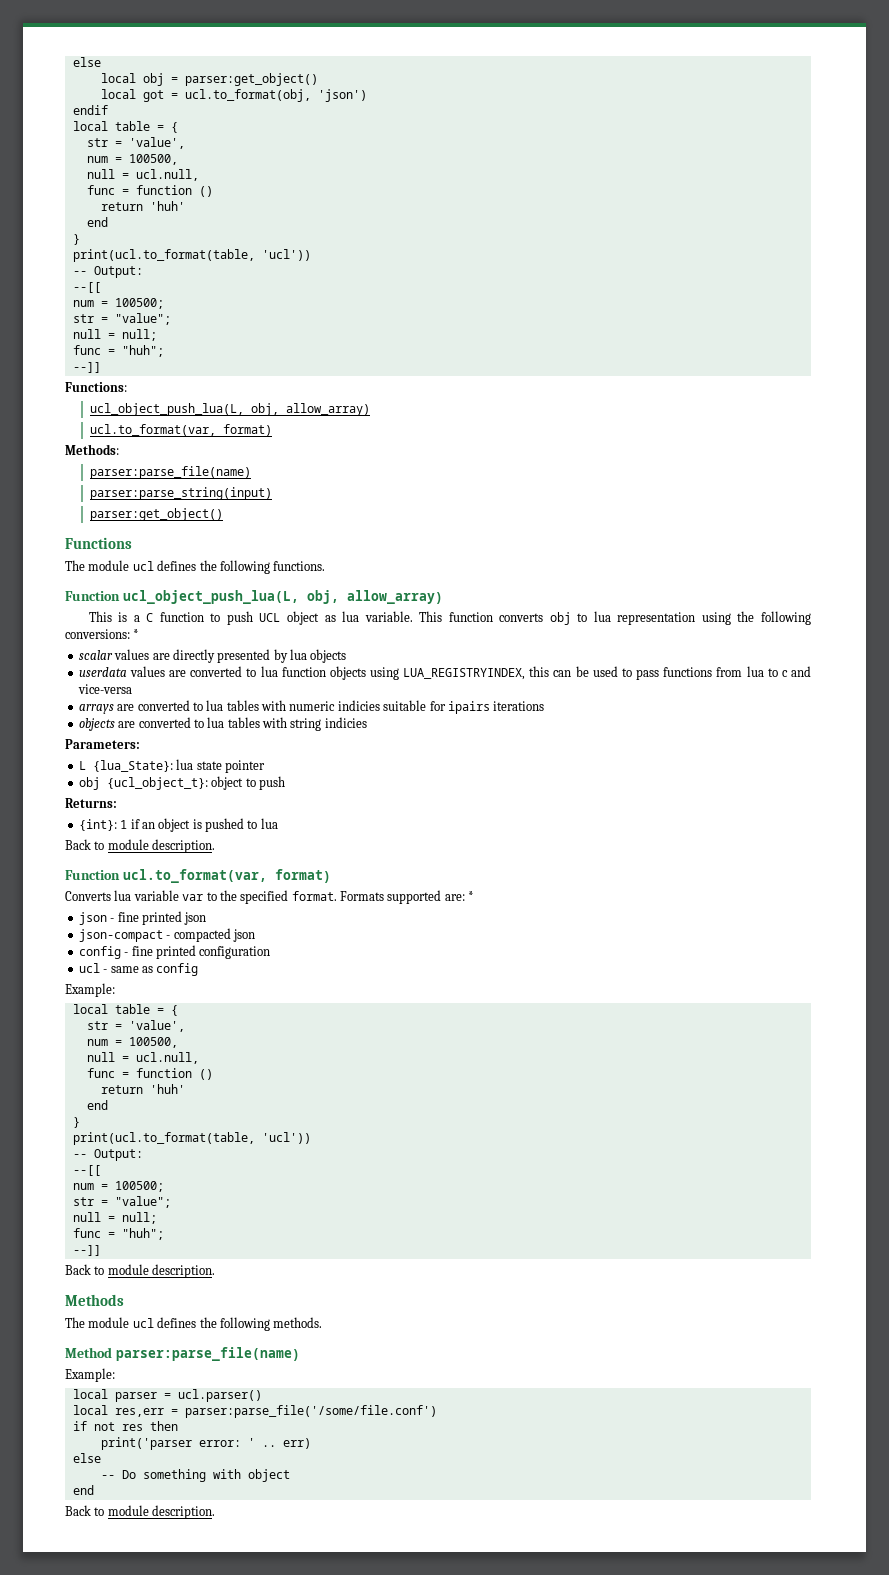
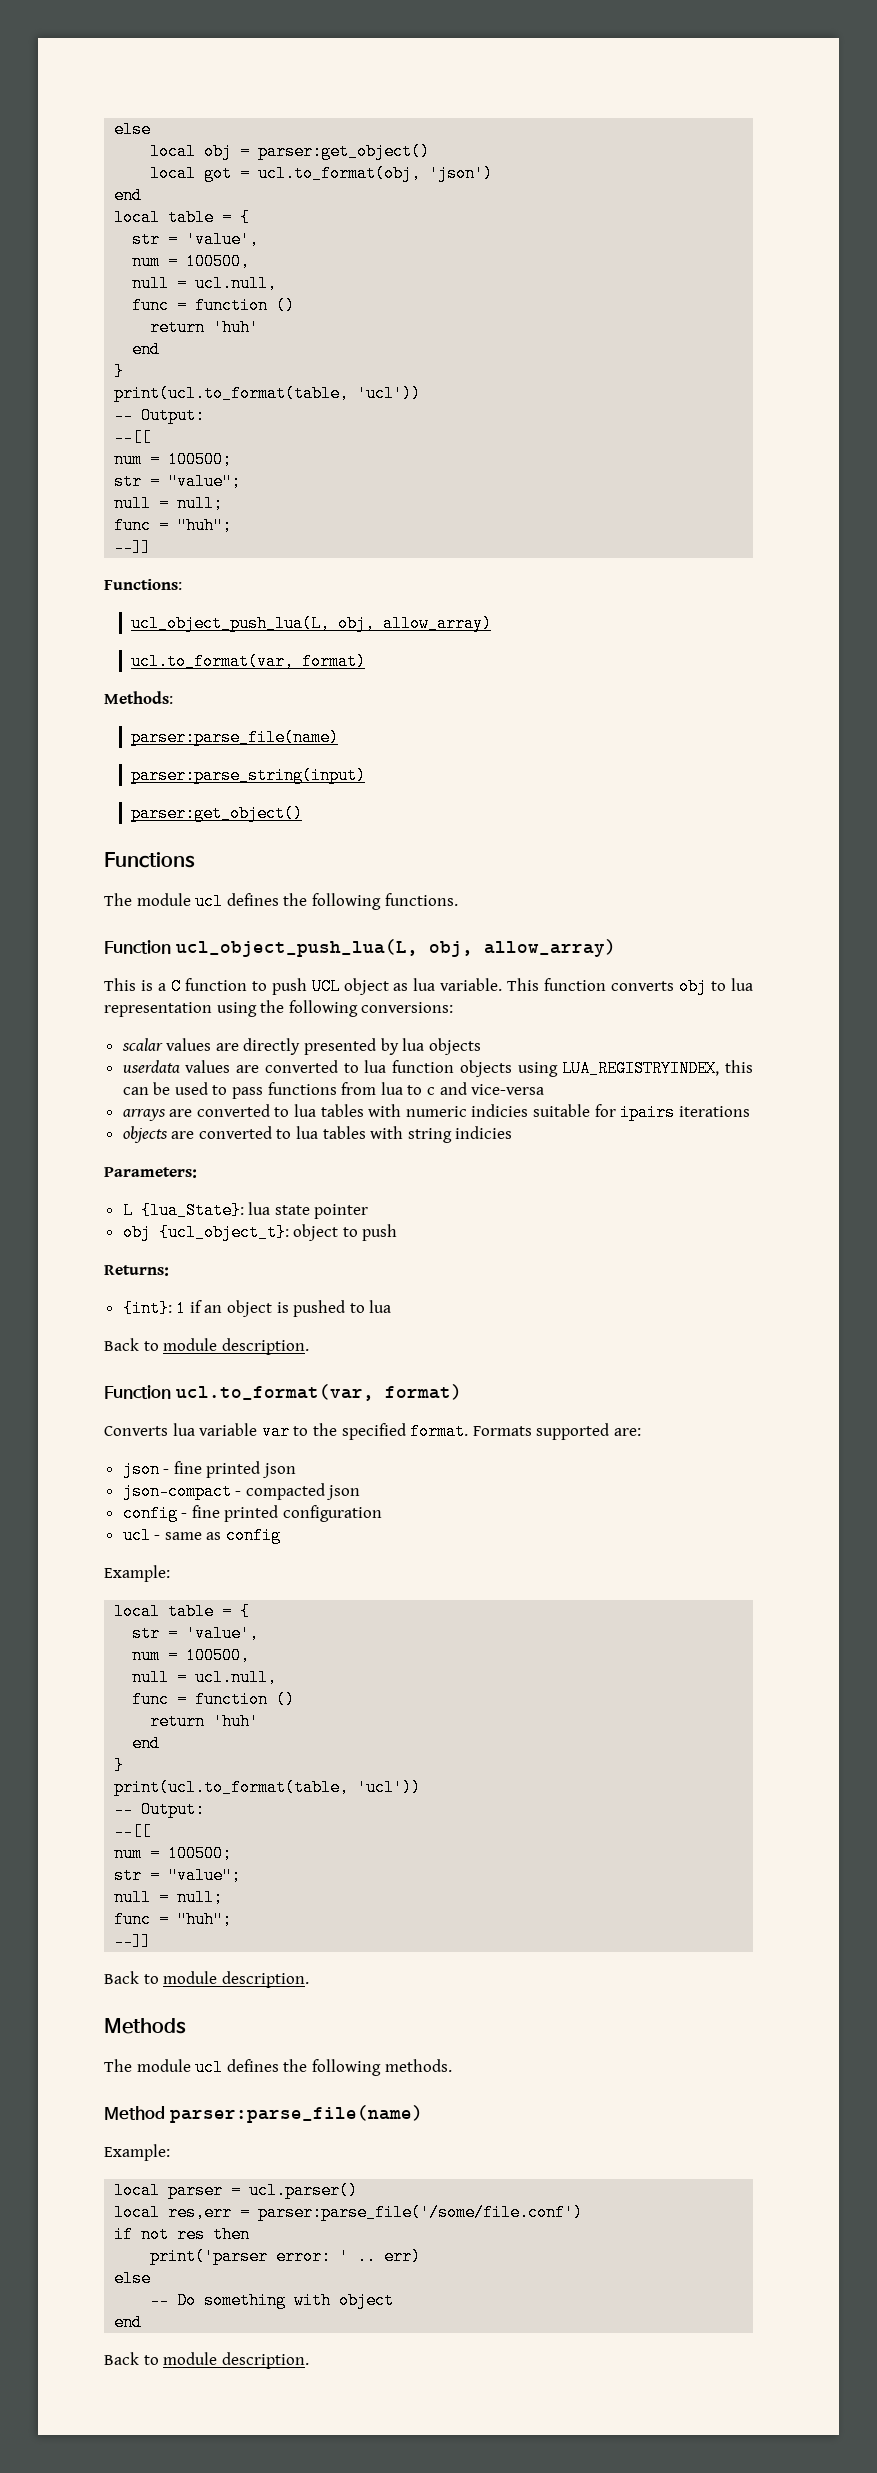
[72,105,108,115] endif -> [114,187,143,204] end
[133,629,140,639] * -> (454, 1007) none
[468,891,475,901] * -> (641, 1432) none

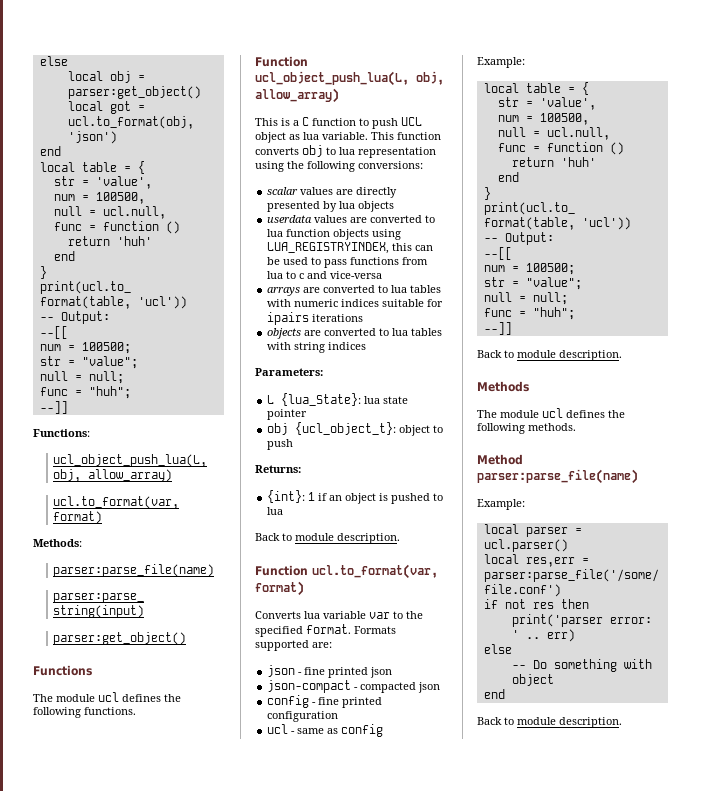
[471,1104,529,1117] indicies -> [341,299,380,307] indices
[455,1126,513,1139] indicies -> [328,342,367,350] indices

